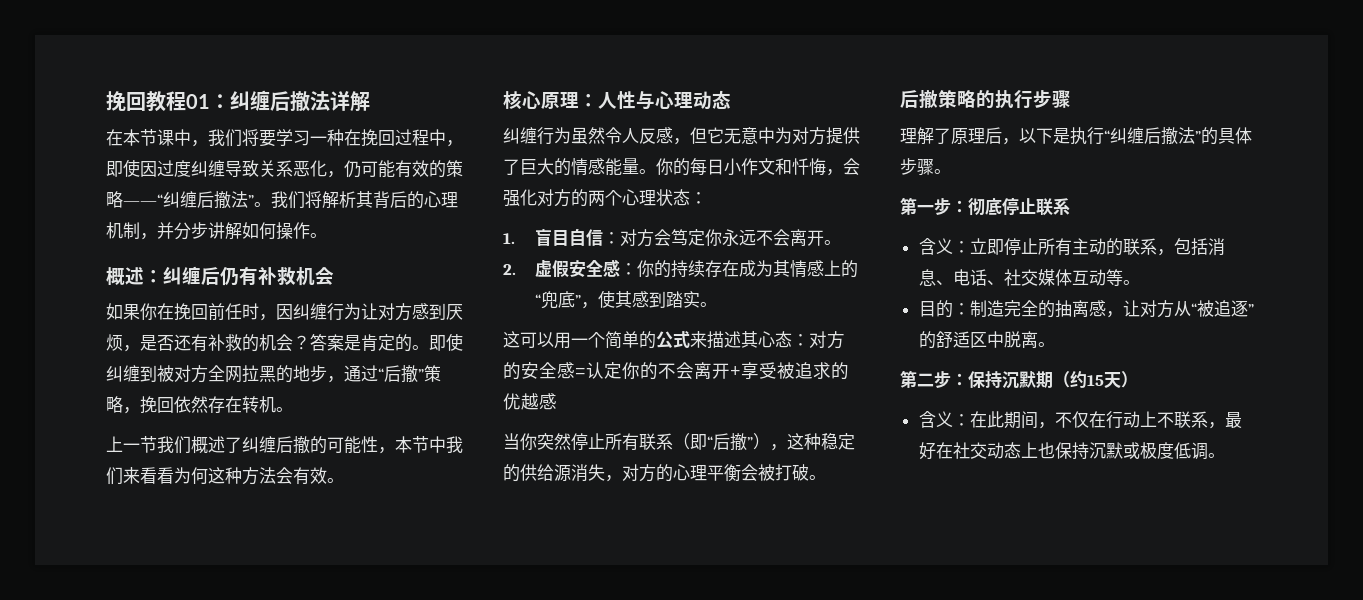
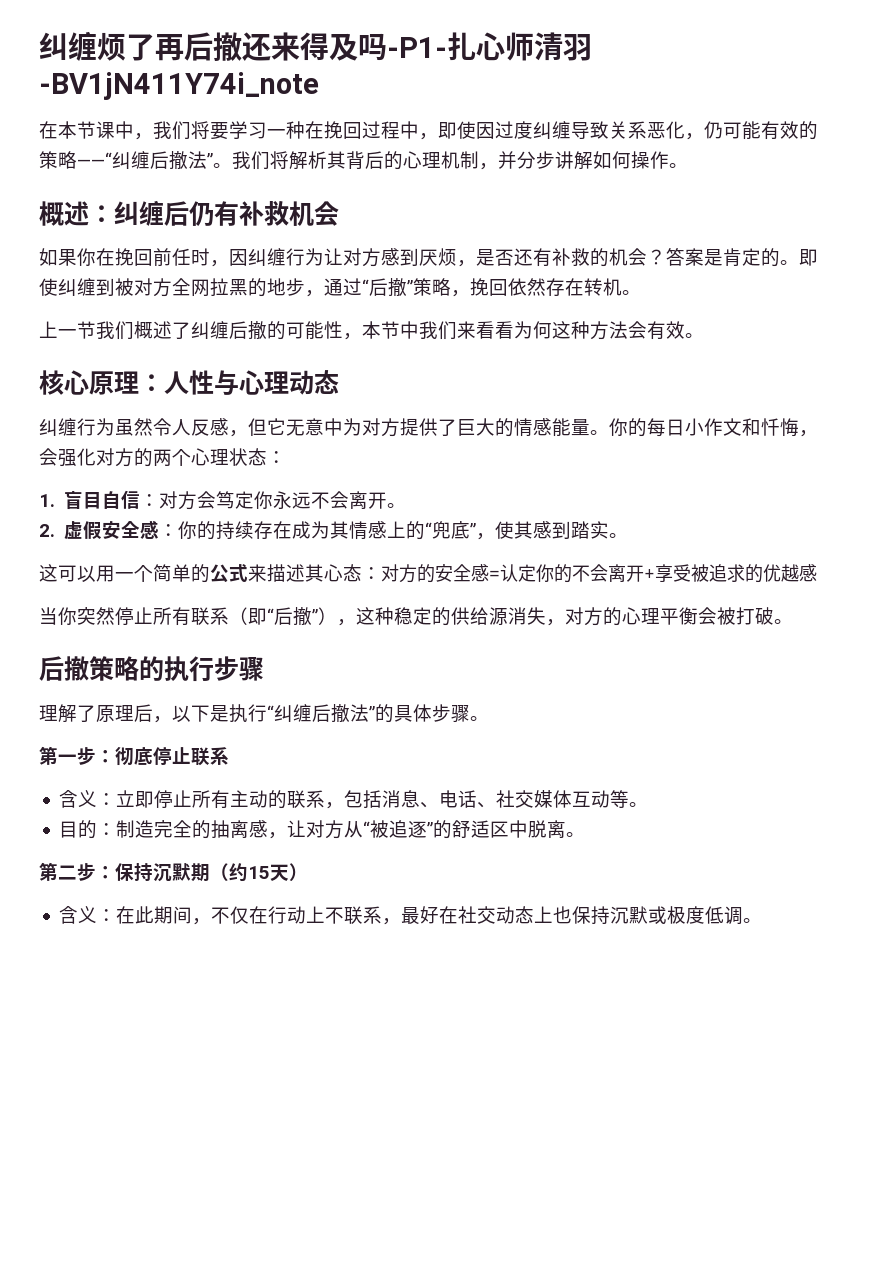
[106,90,370,112] 挽回教程01：纠缠后撤法详解 -> [39,31,592,61] [39,72,319,100] 纠缠烦了再后撤还来得及吗-P1-扎心师清羽-BV1jN411Y74i_note

